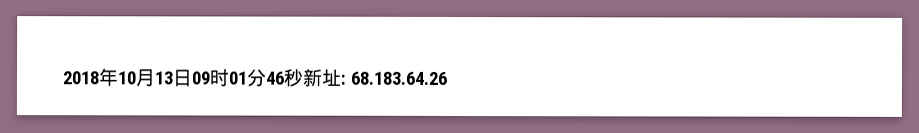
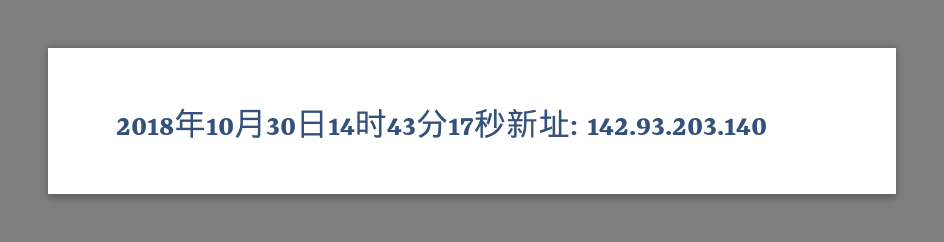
[154,68,284,87] 13日09时01分46 -> [266,109,474,138] 30日14时43分17
[349,71,447,85] 68.183.64.26 -> [586,118,767,135] 142.93.203.140

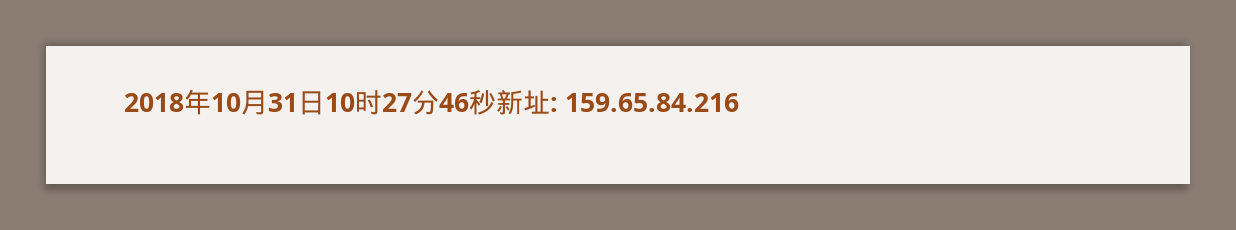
[266,109,474,138] 30日14时43分17 -> [268,90,469,115] 31日10时27分46
[586,118,767,135] 142.93.203.140 -> [565,93,740,112] 159.65.84.216

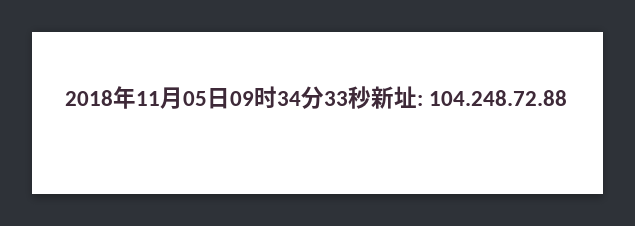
[211,90,469,115] 10月31日10时27分46 -> [136,86,348,109] 11月05日09时34分33
[565,93,740,112] 159.65.84.216 -> [429,90,568,106] 104.248.72.88

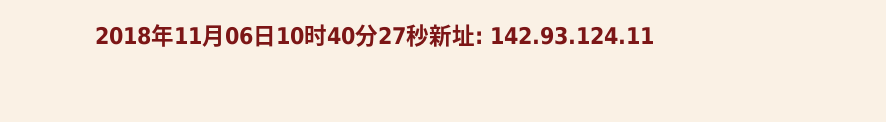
[183,86,348,109] 05日09时34分33 -> [225,24,406,47] 06日10时40分27
[429,90,568,106] 104.248.72.88 -> [490,26,654,45] 142.93.124.11

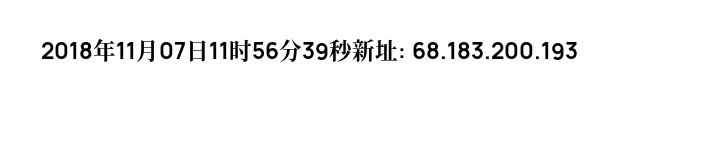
[225,24,406,47] 06日10时40分27 -> [159,39,329,62] 07日11时56分39
[490,26,654,45] 142.93.124.11 -> [412,42,579,60] 68.183.200.193

